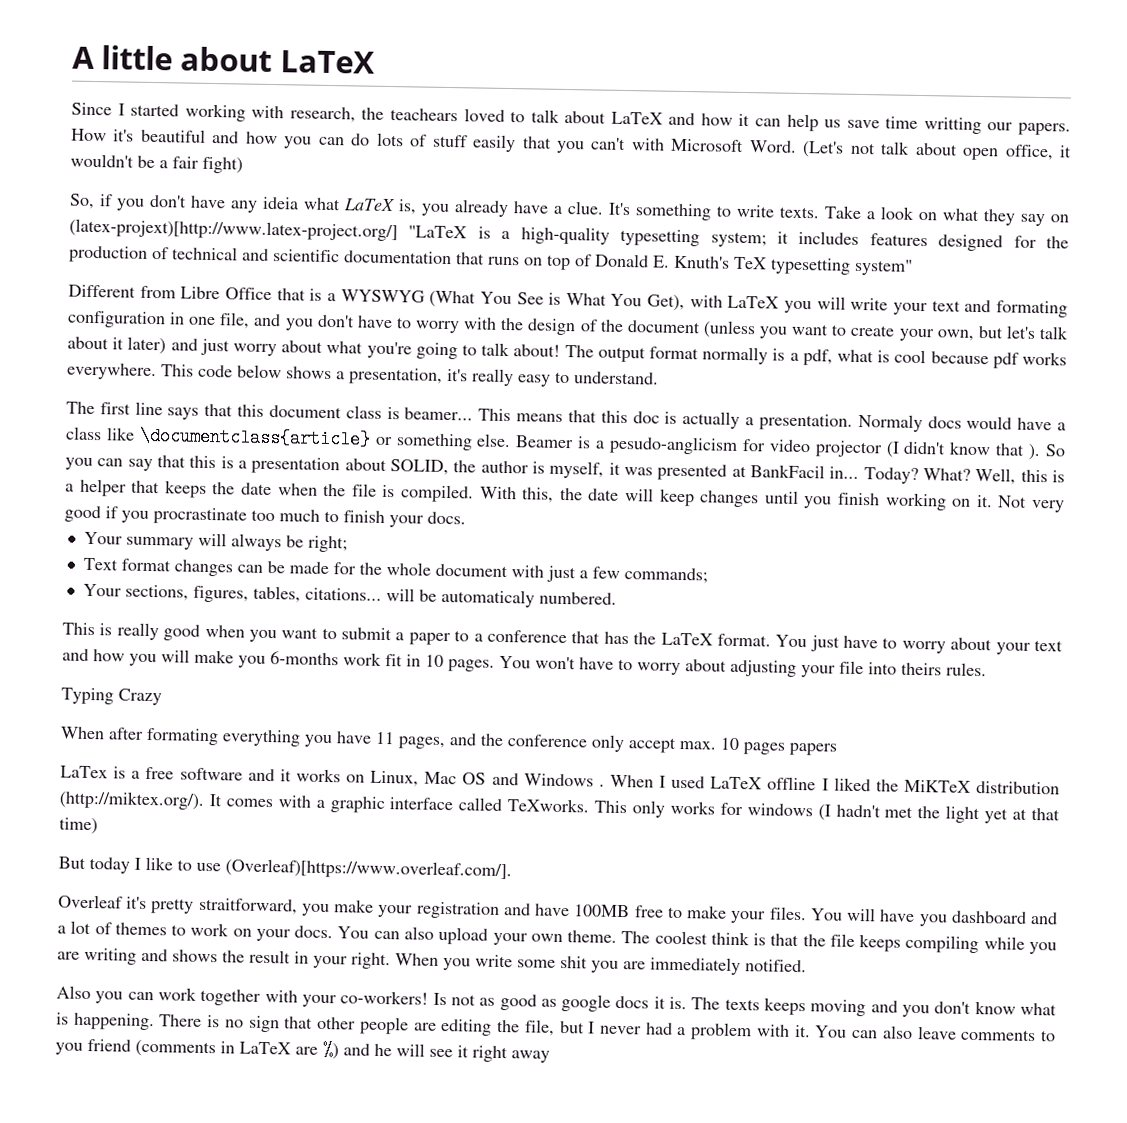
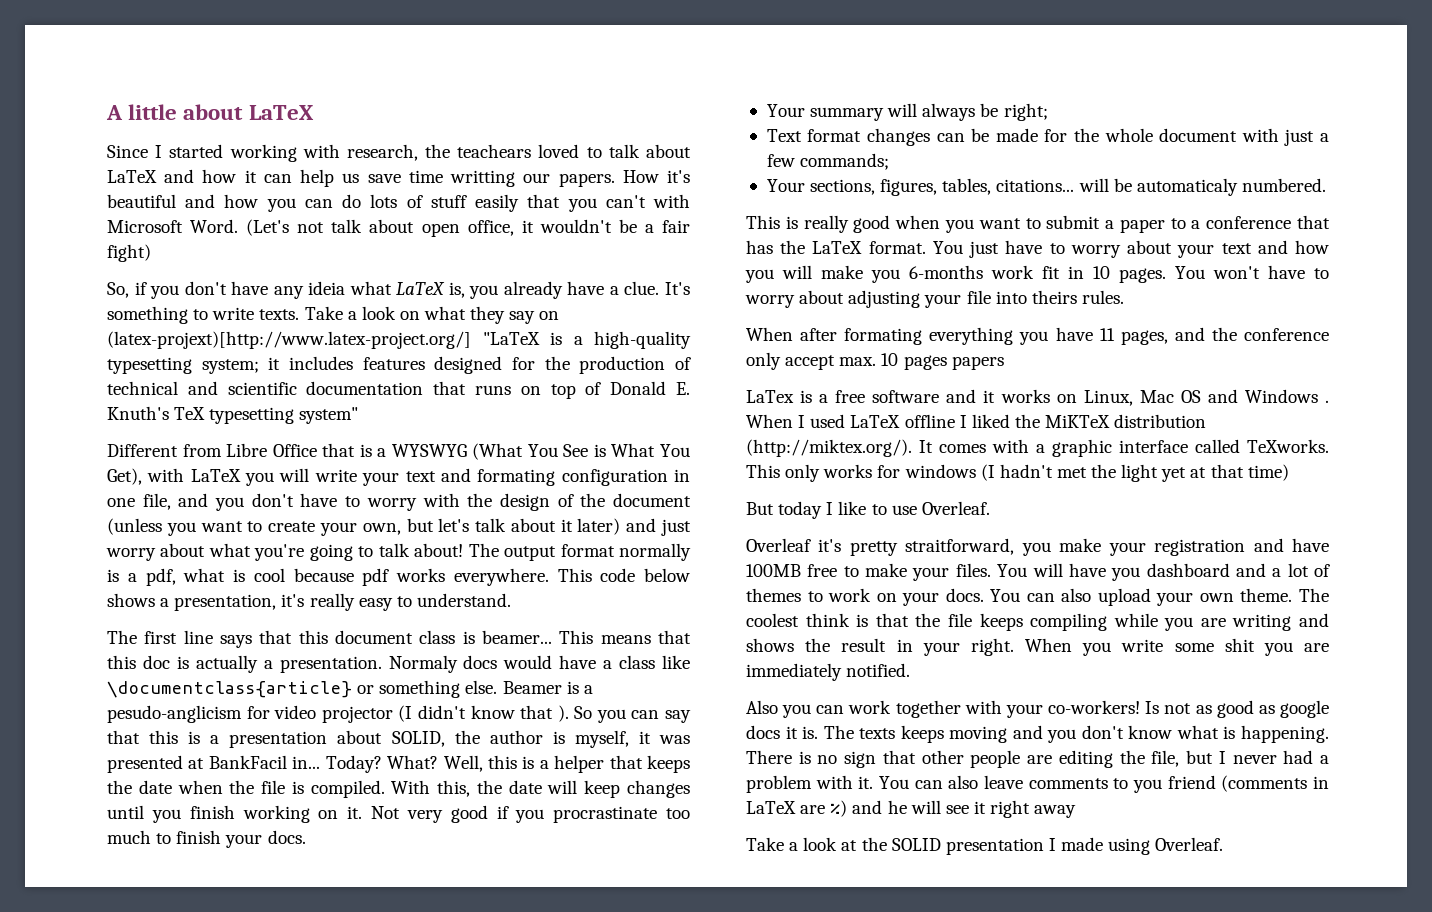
[61,687,162,706] // Typing Crazy -> (1124, 297) none
[225,858,512,881] (Overleaf)[https://www.overleaf.com/]. -> [921,501,990,515] Overleaf.
(550, 1056) none -> [746,837,1224,855] // Take a look at the SOLID presentation I made using Overleaf.

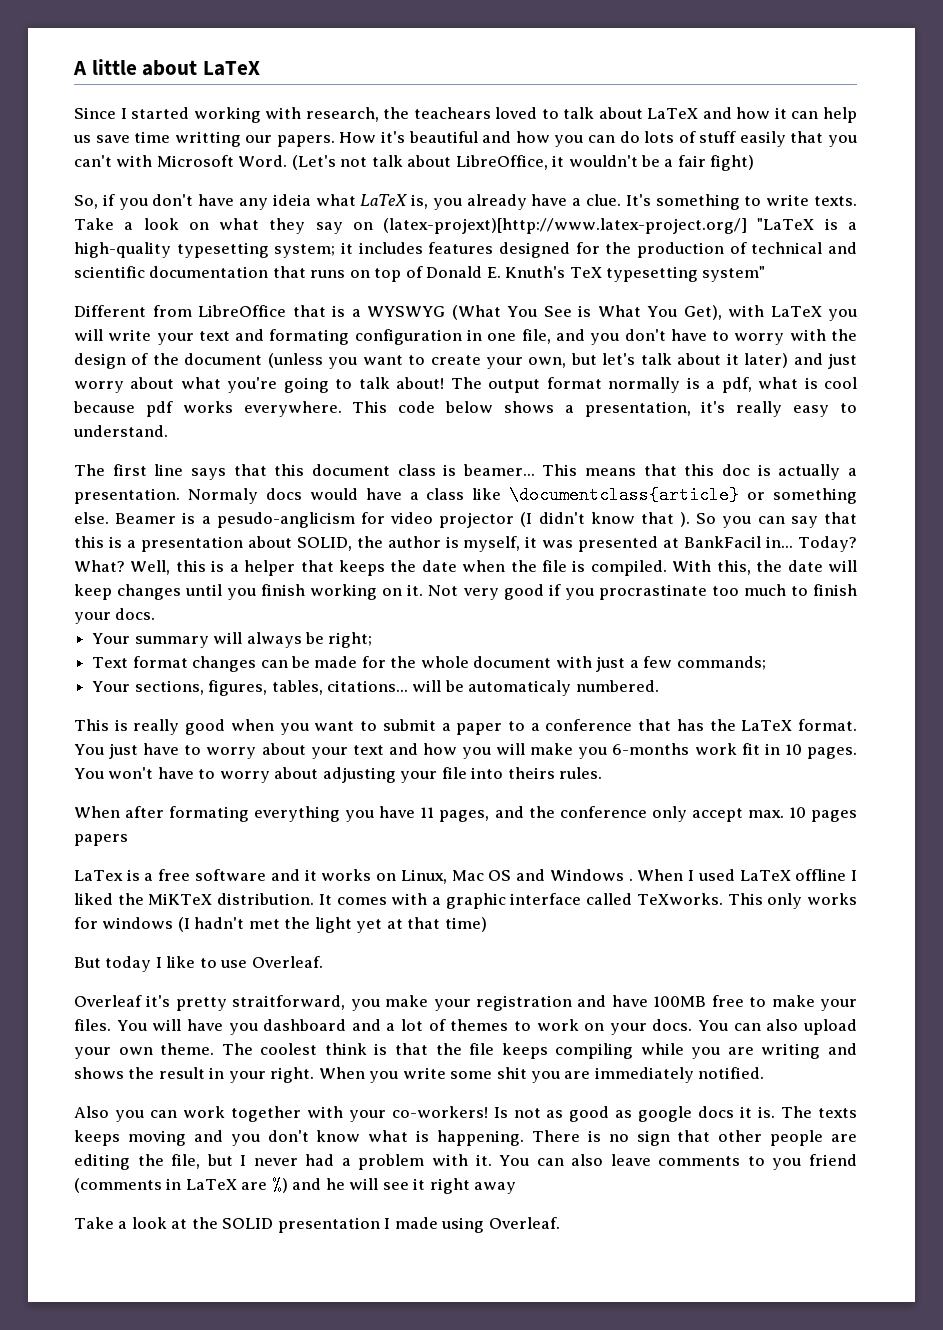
[421,220,514,237] open office, -> [455,155,548,170] LibreOffice,
[226,443,317,457] Libre Office -> [198,305,287,317] LibreOffice
[1114,414,1207,428] [746,439,912,457] distribution (http://miktex.org/). -> [217,893,315,905] distribution.

